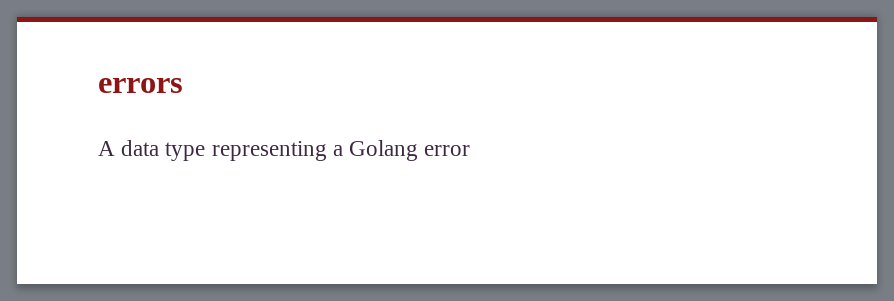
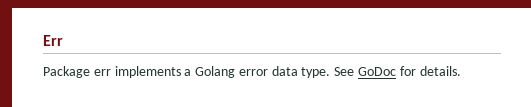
[98,78,183,93] [98,140,471,161] errors // A data type representing a Golang error -> [43,35,63,46] [43,66,461,78] Err // Package err implements a Golang error data type. See GoDoc for details.

